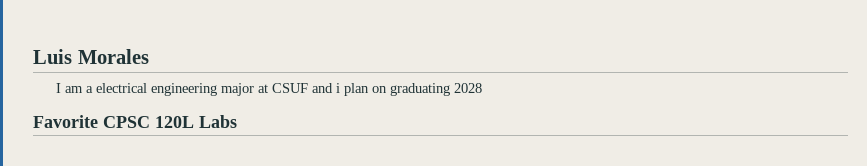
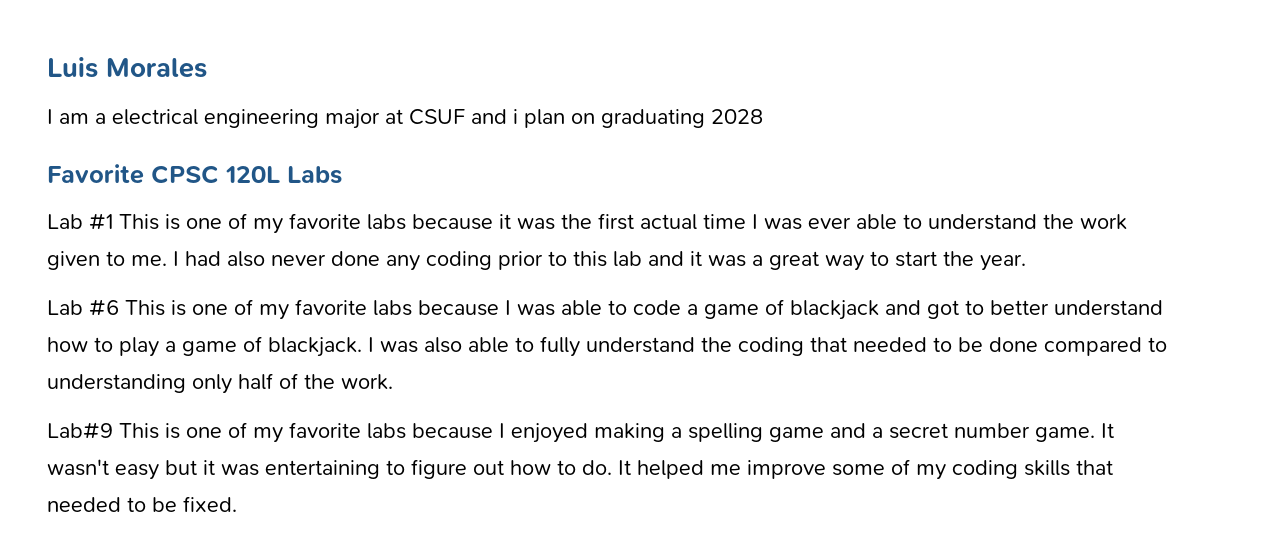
(237, 121) none -> [47,213,1127,234] [47,251,1026,271] [47,299,1163,320] [47,336,1167,357] [47,373,393,394] [47,422,1114,443] [47,459,1113,480] [47,496,237,512] // Lab #1 This is one of my favorite labs because it was the first actual time I was ever able to understand the work given to me. I had also never done any coding prior to this lab and it was a great way to start the year. // Lab #6 This is one of my favorite labs because I was able to code a game of blackjack and got to better understand how to play a game of blackjack. I was also able to fully understand the coding that needed to be done compared to understanding only half of the work. // Lab#9 This is one of my favorite labs because I enjoyed making a spelling game and a secret number game. It wasn't easy but it was entertaining to figure out how to do. It helped me improve some of my coding skills that needed to be fixed.

